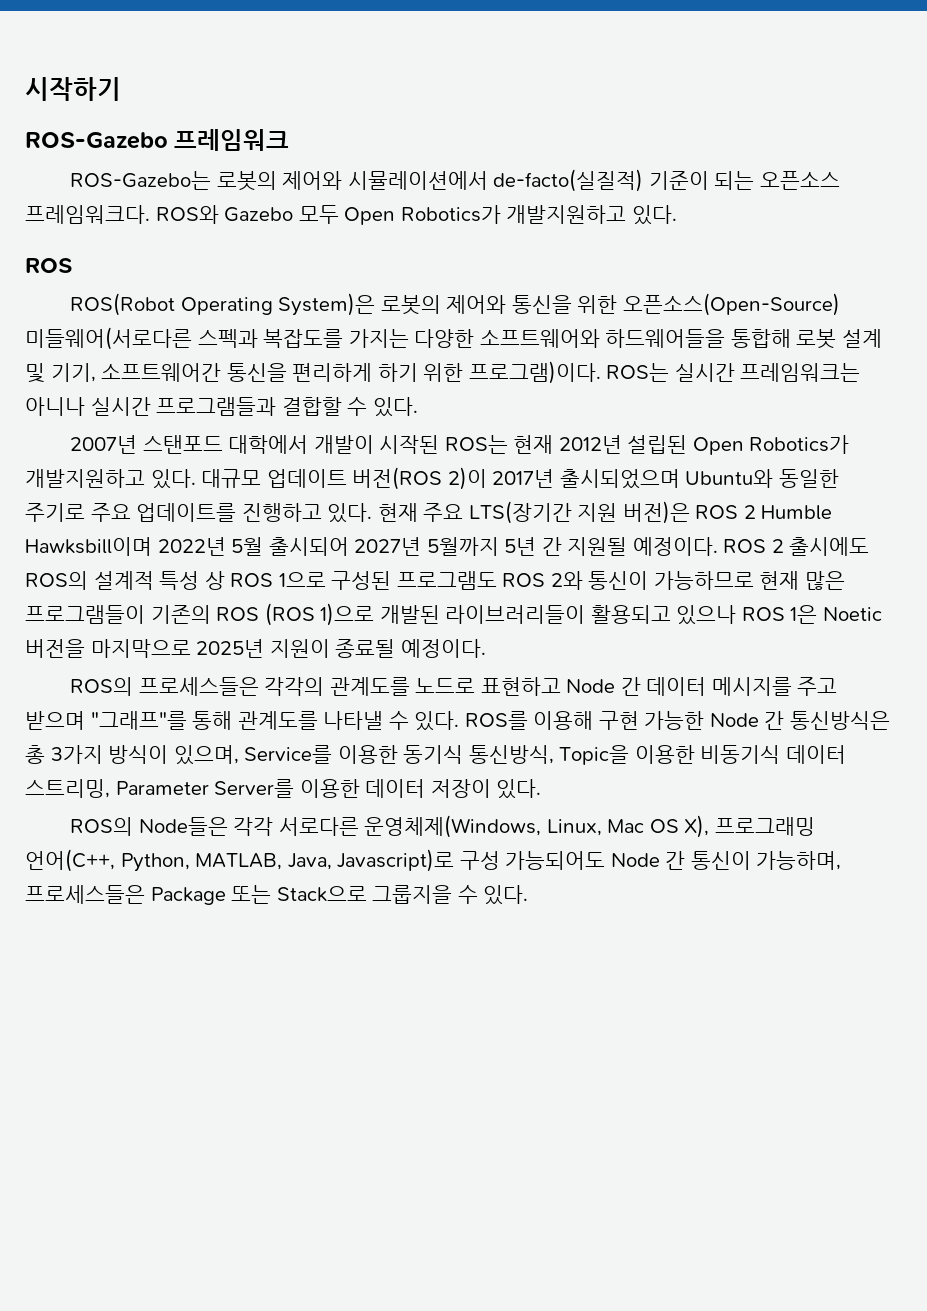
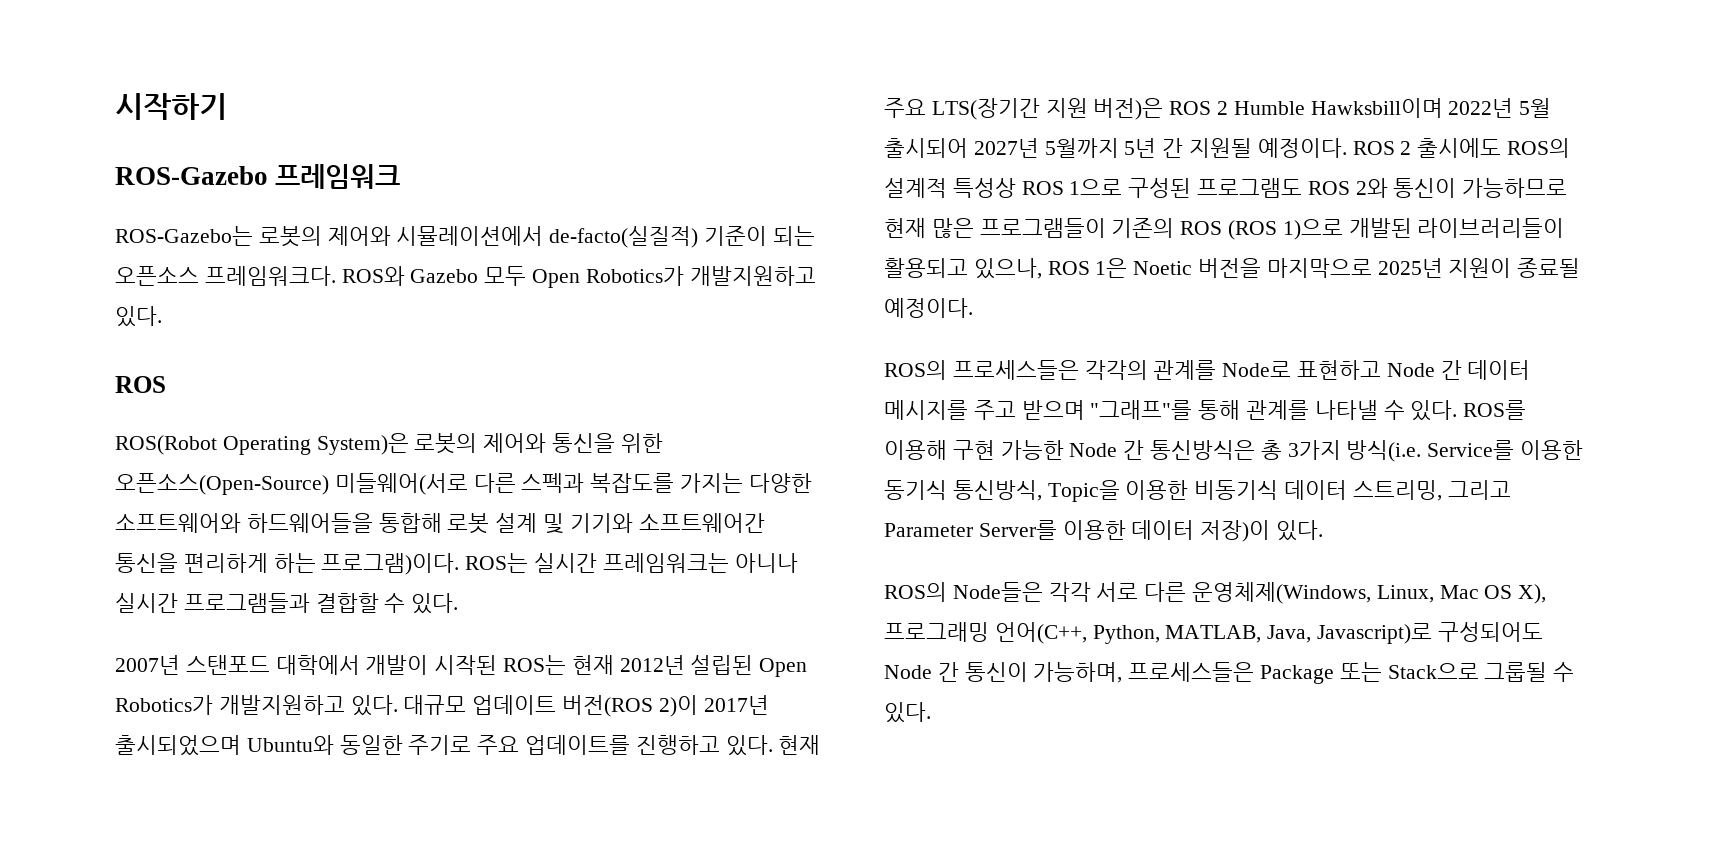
[25,327,192,350] 미들웨어(서로다른 -> [334,473,516,495] 미들웨어(서로 다른
[50,363,96,382] 기기, -> [569,513,633,533] 기기와
[377,363,464,382] 하기 위한 -> [273,553,316,573] 하는
[159,571,225,590] 특성 상 -> [952,178,1016,198] 특성상
[676,605,737,625] 있으나 -> [973,258,1042,279] 있으나,
[329,677,476,696] 관계도를 노드로 -> [1153,360,1292,380] 관계를 Node로
[237,711,318,730] 관계도를 -> [1246,400,1310,420] 관계를
[108,745,239,765] 방식이 있으며, -> [1346,440,1422,462] 방식(i.e.
(110, 788) none -> [1447,480,1511,500] 그리고
[430,779,491,798] 저장이 -> [1200,520,1271,542] 저장)이
[278,817,359,836] 서로다른 -> [1096,582,1187,602] 서로 다른
[459,851,606,870] 구성 가능되어도 -> [1437,622,1543,642] 구성되어도
[372,885,453,904] 그룹지을 -> [1484,662,1548,682] 그룹될

